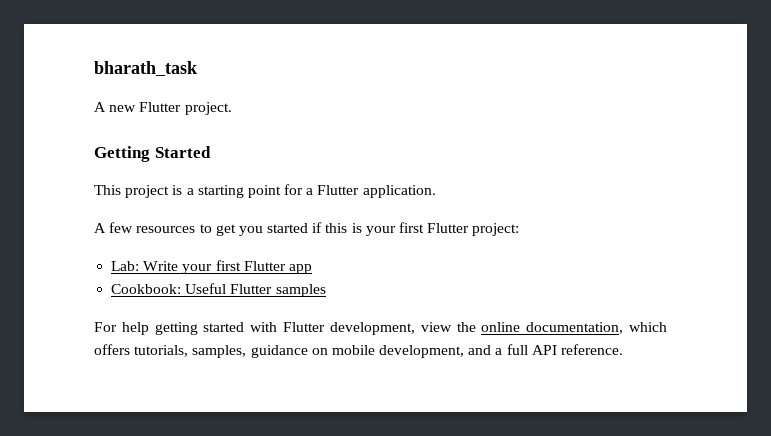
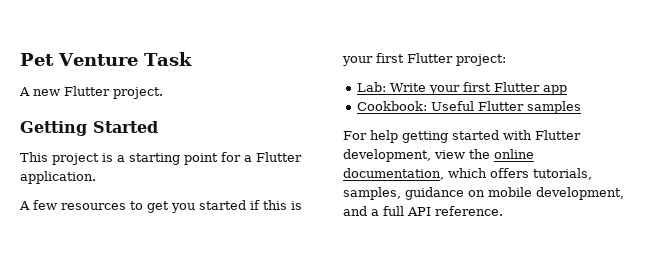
[94,61,197,76] bharath_task -> [20,52,192,66] Pet Venture Task

